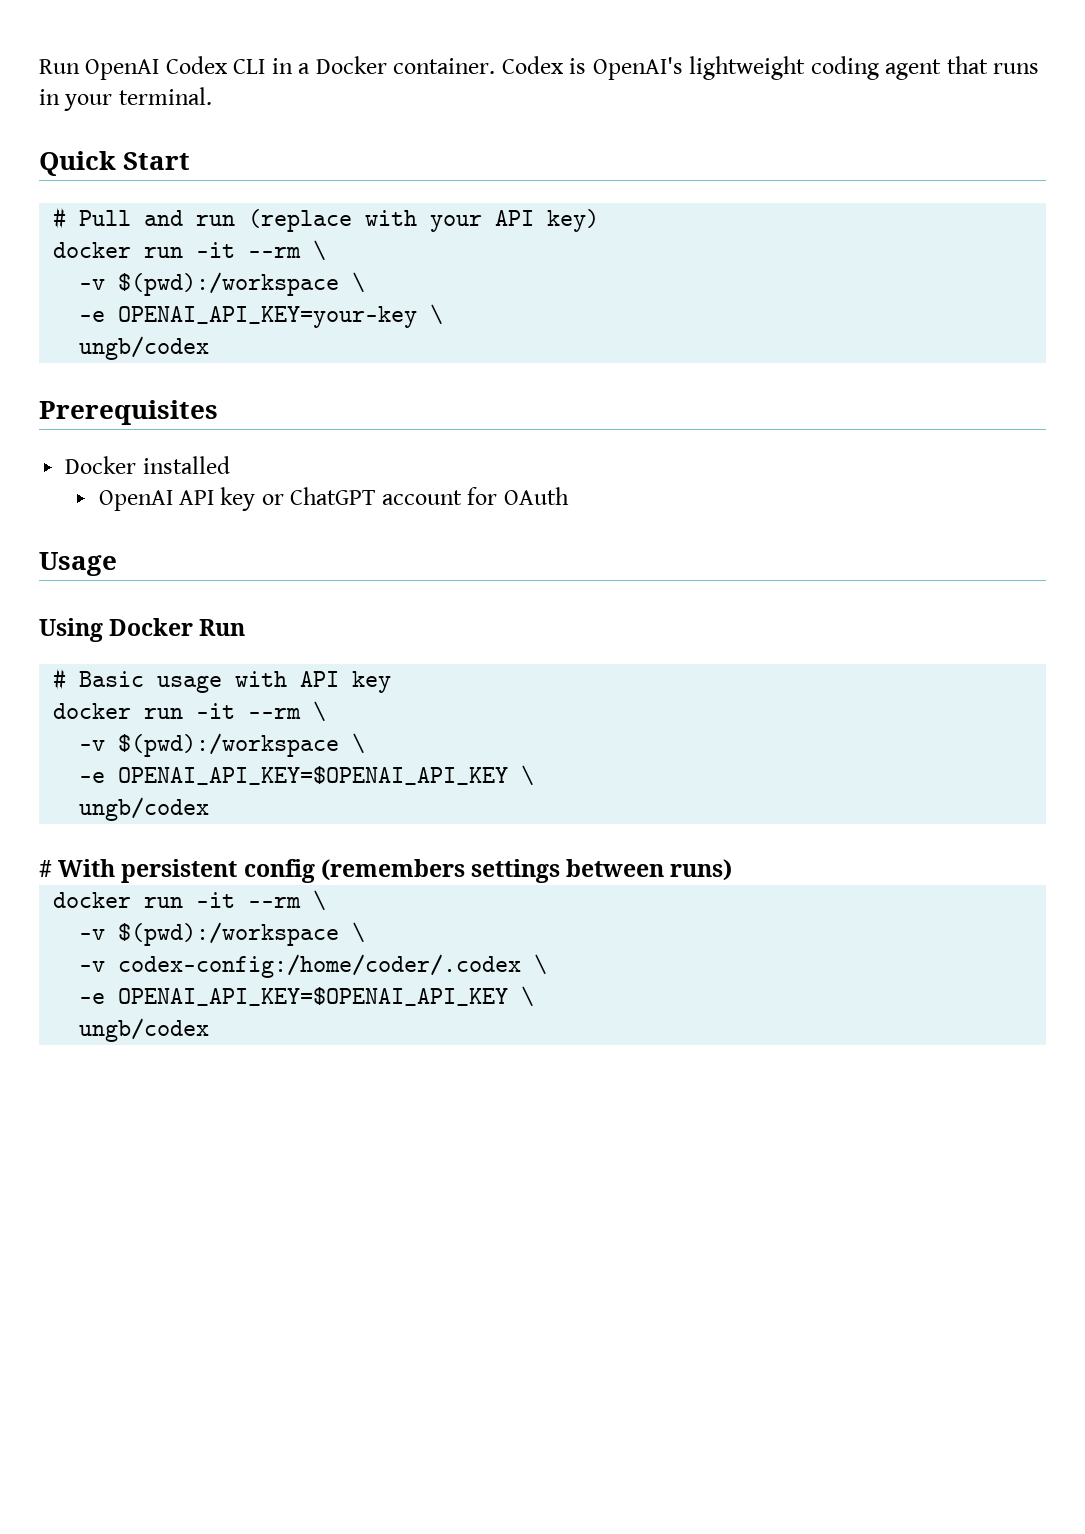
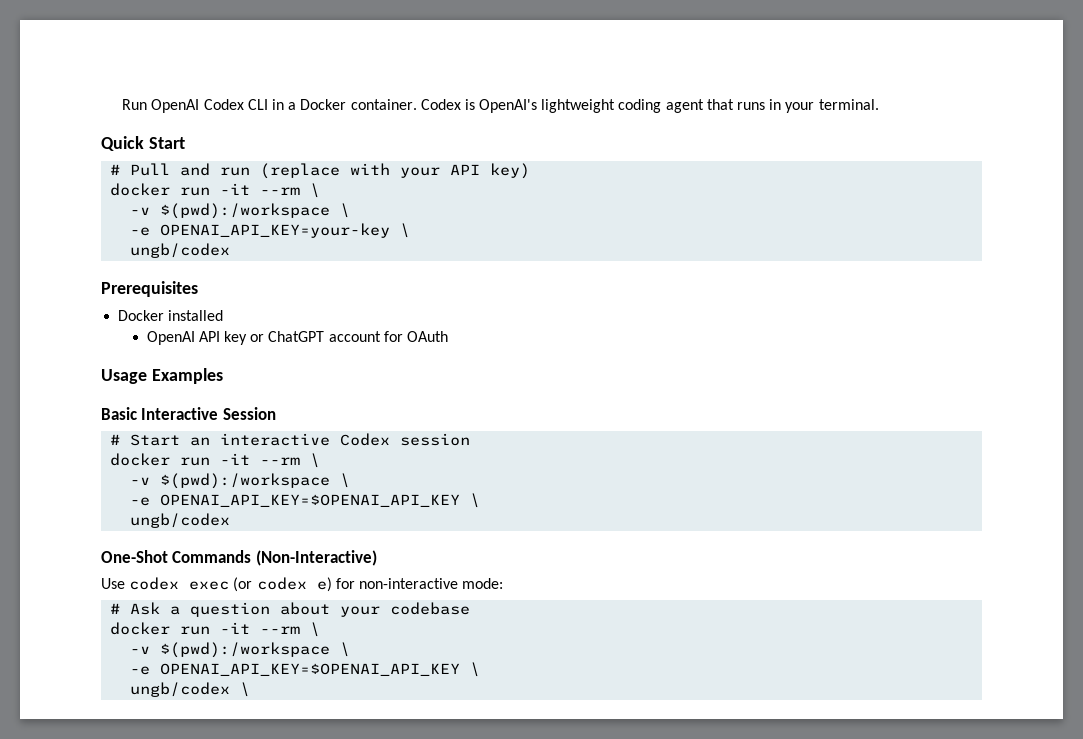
[39,618,246,642] [53,668,392,693] // Using Docker Run // # Basic usage with API key -> [151,368,223,384] [101,407,276,420] [110,433,471,446] Examples // Basic Interactive Session // # Start an interactive Codex session
[39,859,733,883] [53,890,327,911] [79,922,366,946] [79,954,548,978] [79,986,535,1007] [79,1018,210,1042] # With persistent config (remembers settings between runs) // docker run -it --rm \ // -v $(pwd):/workspace \ // -v codex-config:/home/coder/.codex \ // -e OPENAI_API_KEY=$OPENAI_API_KEY \ // ungb/codex -> [101,550,377,566] [101,577,504,592] [110,602,471,617] [110,622,321,637] [130,642,351,658] [130,662,481,677] [130,682,251,697] One-Shot Commands (Non-Interactive) // Use codex exec (or codex e) for non-interactive mode: // # Ask a question about your codebase // docker run -it --rm \ // -v $(pwd):/workspace \ // -e OPENAI_API_KEY=$OPENAI_API_KEY \ // ungb/codex \

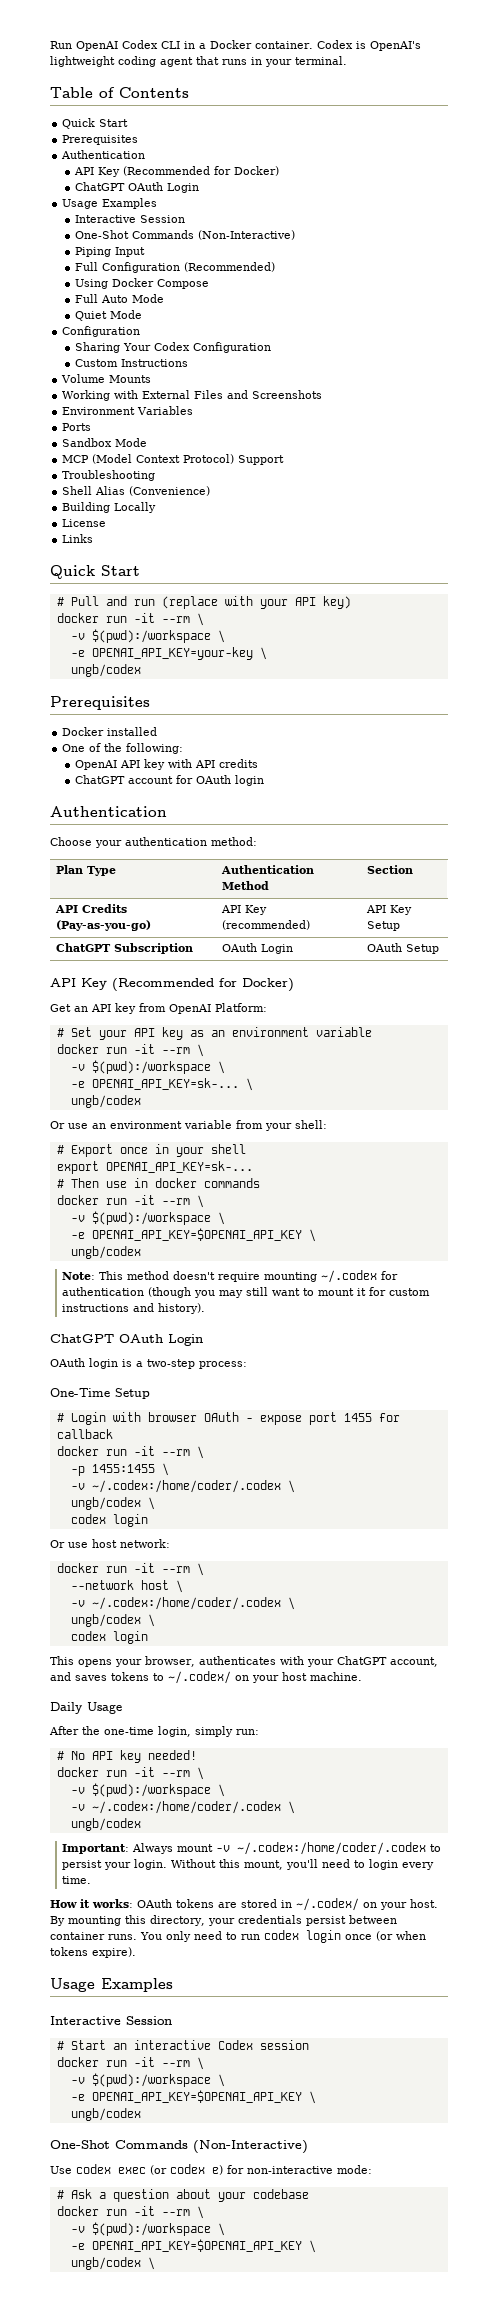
(879, 104) none -> [50,87,189,98] [62,118,129,129] [62,135,139,145] [61,150,146,159] [73,166,279,177] [74,182,199,193] [62,198,158,209] [74,215,185,223] [74,230,295,240] [74,247,145,257] [74,262,275,273] [74,278,209,289] [74,294,164,303] [74,310,142,321] [62,326,141,337] [74,342,271,353] [74,359,188,367] [61,374,152,383] [62,390,323,401] [62,406,194,415] [62,423,92,431] [62,438,148,447] [62,454,285,465] [62,470,156,481] [62,486,211,496] [62,502,157,513] [62,519,107,527] [62,534,94,543] // Table of Contents // Quick Start // Prerequisites // Authentication // API Key (Recommended for Docker) // ChatGPT OAuth Login // Usage Examples // Interactive Session // One-Shot Commands (Non-Interactive) // Piping Input // Full Configuration (Recommended) // Using Docker Compose // Full Auto Mode // Quiet Mode // Configuration // Sharing Your Codex Configuration // Custom Instructions // Volume Mounts // Working with External Files and Screenshots // Environment Variables // Ports // Sandbox Mode // MCP (Model Context Protocol) Support // Troubleshooting // Shell Alias (Convenience) // Building Locally // License // Links
(224, 315) none -> [62,743,184,754] // One of the following:
[250,334,265,342] or -> [167,759,258,768] with API credits //
[101,368,223,384] [101,407,137,420] // Usage Examples // Basic -> [234,775,264,786] [50,806,167,817] [50,837,257,848] [55,865,116,876] [220,865,314,874] [221,881,269,890] [366,865,413,874] [54,904,127,913] [55,920,151,931] [220,905,267,915] [221,920,310,930] [365,905,412,915] [366,921,400,931] [55,943,193,954] [221,943,293,954] [366,943,439,954] [50,978,294,992] [50,1003,267,1014] [56,1027,372,1040] [56,1044,204,1057] [70,1060,225,1074] [70,1078,253,1091] [70,1095,141,1108] [50,1120,327,1131] [56,1144,246,1157] [56,1161,253,1174] [56,1178,260,1188] [56,1195,204,1208] [70,1211,225,1225] [70,1228,316,1242] [70,1246,141,1259] [62,1270,399,1283] [62,1287,431,1298] [62,1303,206,1314] [50,1334,203,1346] [50,1358,247,1369] [50,1388,150,1399] [56,1412,400,1425] [56,1429,113,1439] [56,1446,204,1459] [70,1463,169,1476] [70,1480,295,1493] [70,1497,155,1510] [70,1514,148,1527] [50,1539,170,1548] [56,1563,204,1576] [70,1580,183,1593] [70,1597,295,1610] [70,1614,155,1627] [70,1631,148,1644] [50,1656,438,1667] [50,1671,362,1684] [50,1702,122,1714] [49,1726,259,1737] [56,1750,197,1763] [56,1767,204,1780] [70,1783,225,1797] [70,1801,295,1814] [70,1818,141,1831] [62,1842,442,1855] [62,1859,435,1870] [62,1876,92,1884] [50,1898,438,1911] [50,1915,397,1926] [50,1930,426,1943] [50,1947,136,1958] [50,1978,173,1992] login // Authentication // Choose your authentication method: // Plan Type | Authentication Method | Section // API Credits (Pay-as-you-go) | API Key (recommended) | API Key Setup // ChatGPT Subscription | OAuth Login | OAuth Setup // API Key (Recommended for Docker) // Get an API key from OpenAI Platform: // # Set your API key as an environment variable // docker run -it --rm \ // -v $(pwd):/workspace \ // -e OPENAI_API_KEY=sk-... \ // ungb/codex // Or use an environment variable from your shell: // # Export once in your shell // export OPENAI_API_KEY=sk-... // # Then use in docker commands // docker run -it --rm \ // -v $(pwd):/workspace \ // -e OPENAI_API_KEY=$OPENAI_API_KEY \ // ungb/codex // Note: This method doesn't require mounting ~/.codex for authentication (though you may still want to mount it for custom instructions and history). // ChatGPT OAuth Login // OAuth login is a two-step process: // One-Time Setup // # Login with browser OAuth - expose port 1455 for callback // docker run -it --rm \ // -p 1455:1455 \ // -v ~/.codex:/home/coder/.codex \ // ungb/codex \ // codex login // Or use host network: // docker run -it --rm \ // --network host \ // -v ~/.codex:/home/coder/.codex \ // ungb/codex \ // codex login // This opens your browser, authenticates with your ChatGPT account, and saves tokens to ~/.codex/ on your host machine. // Daily Usage // After the one-time login, simply run: // # No API key needed! // docker run -it --rm \ // -v $(pwd):/workspace \ // -v ~/.codex:/home/coder/.codex \ // ungb/codex // Important: Always mount -v ~/.codex:/home/coder/.codex to persist your login. Without this mount, you'll need to login every time. // How it works: OAuth tokens are stored in ~/.codex/ on your host. By mounting this directory, your credentials persist between container runs. You only need to run codex login once (or when tokens expire). // Usage Examples //

